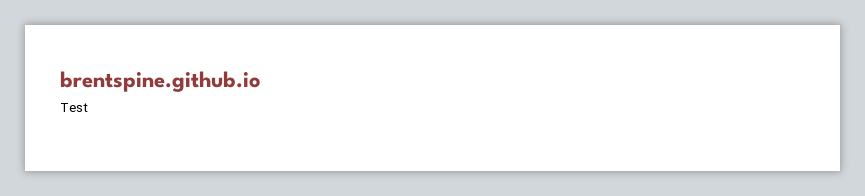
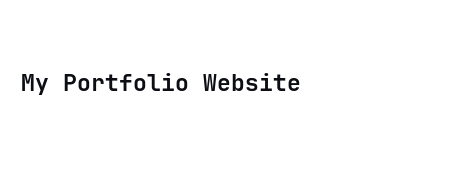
[60,71,261,92] [60,103,88,112] brentspine.github.io // Test -> [21,73,301,95] My Portfolio Website

